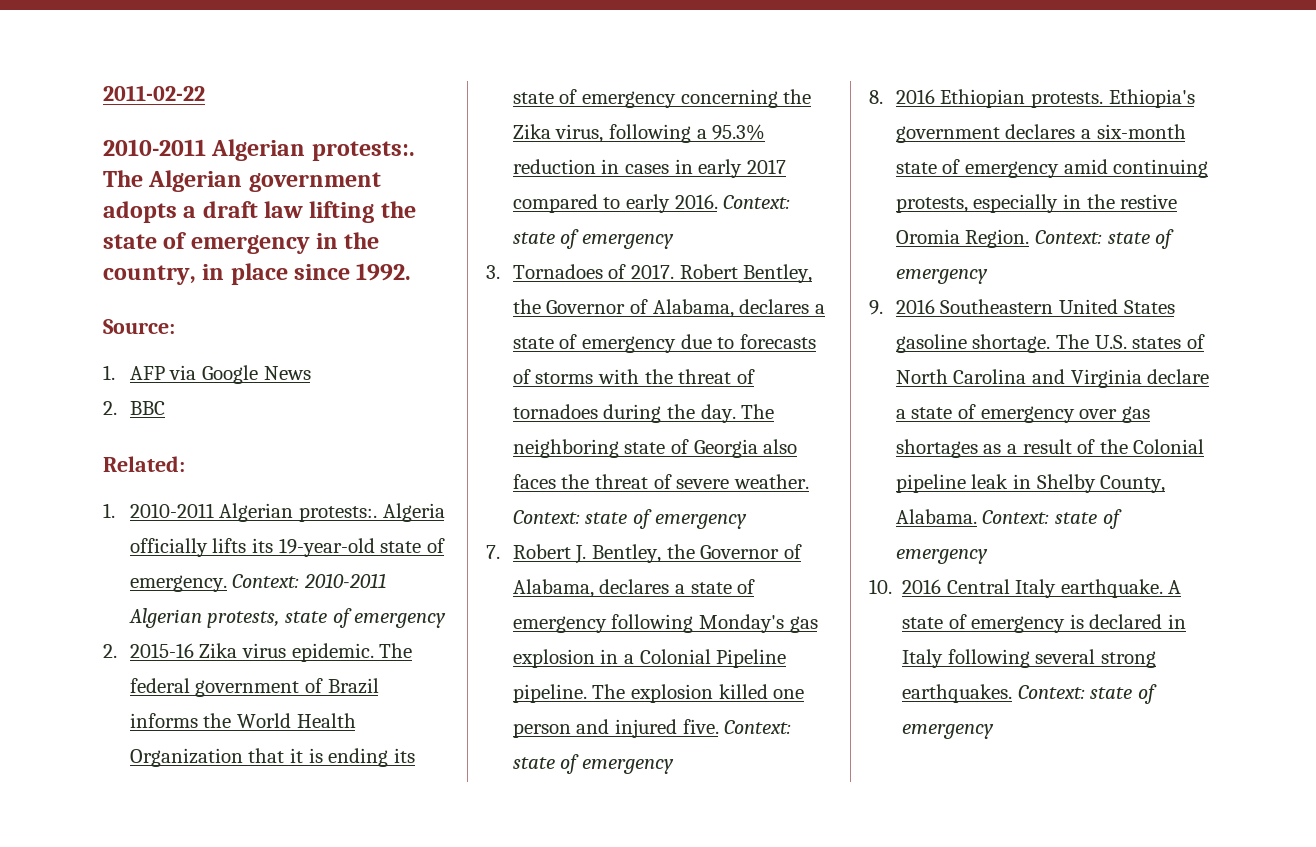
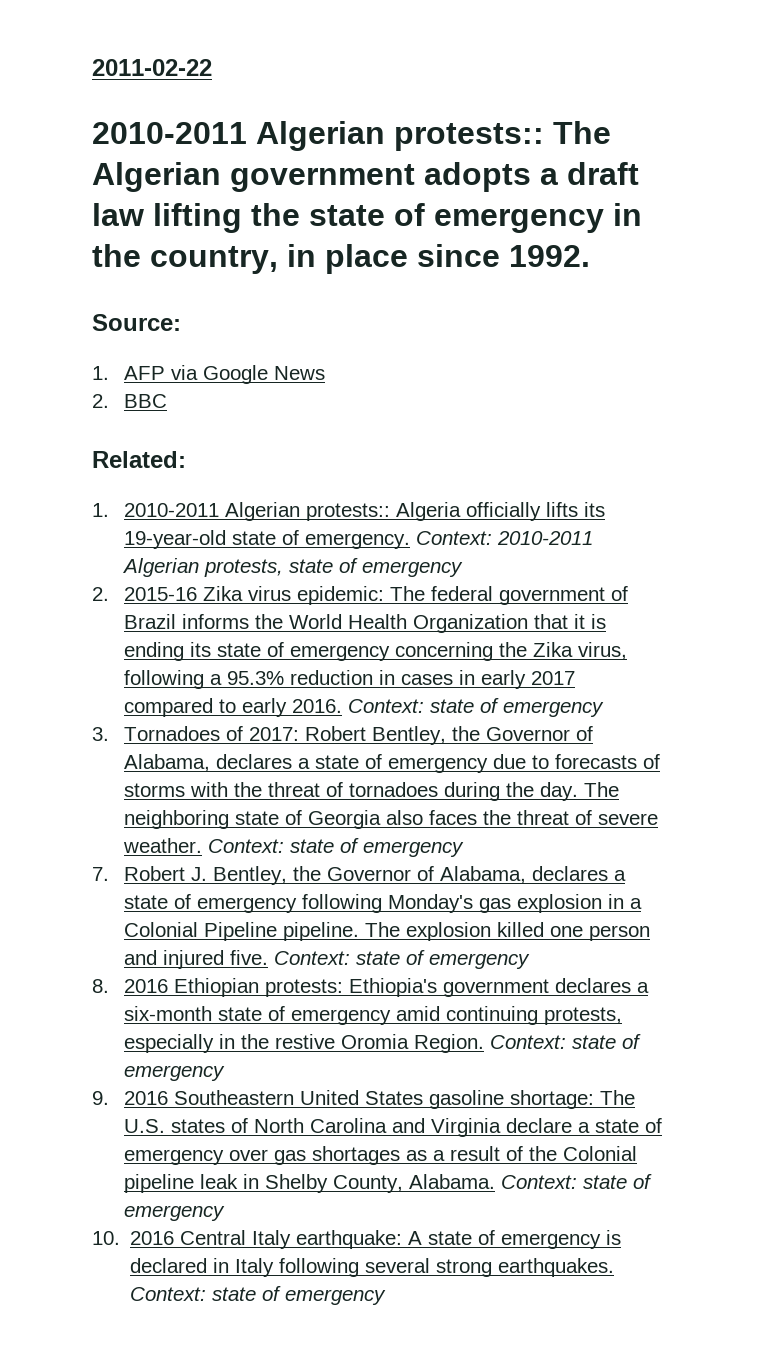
[311,141,415,161] protests:. -> [394,123,544,151] protests::
[298,506,377,522] protests:. -> [306,503,391,521] protests::
[291,643,374,662] epidemic. -> [297,586,385,605] epidemic:
[630,264,674,279] 2017. -> [249,727,300,741] 2017:
[1030,92,1103,108] protests. -> [265,979,344,997] protests:
[972,334,1051,353] shortage. -> [510,1090,595,1109] shortage:
[1060,579,1163,598] earthquake. -> [296,1230,403,1249] earthquake:

